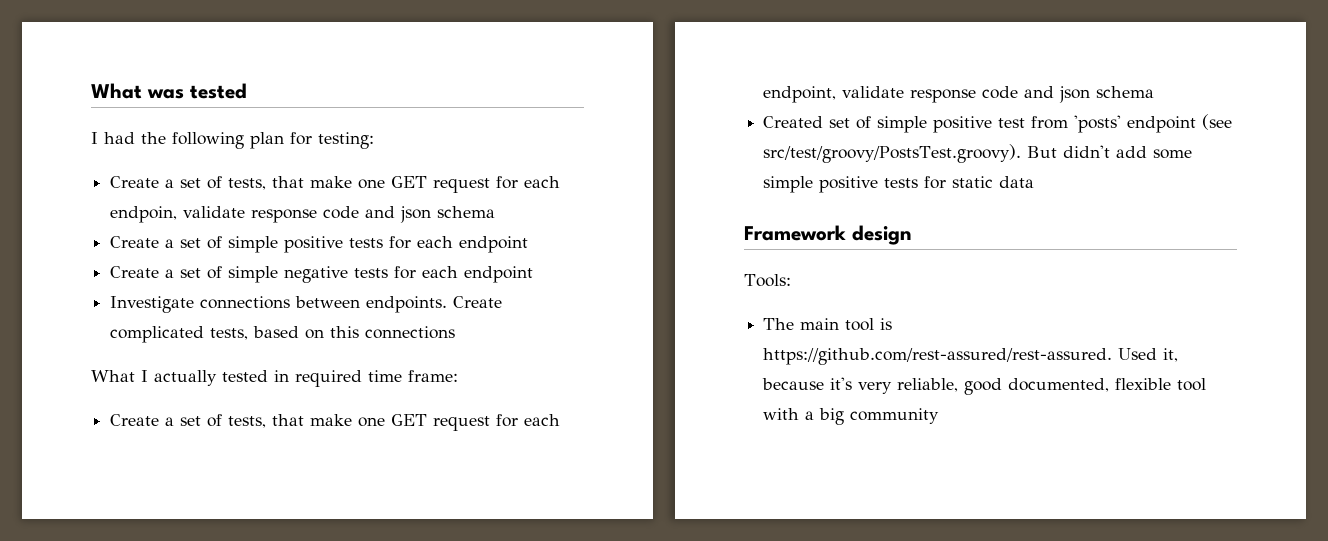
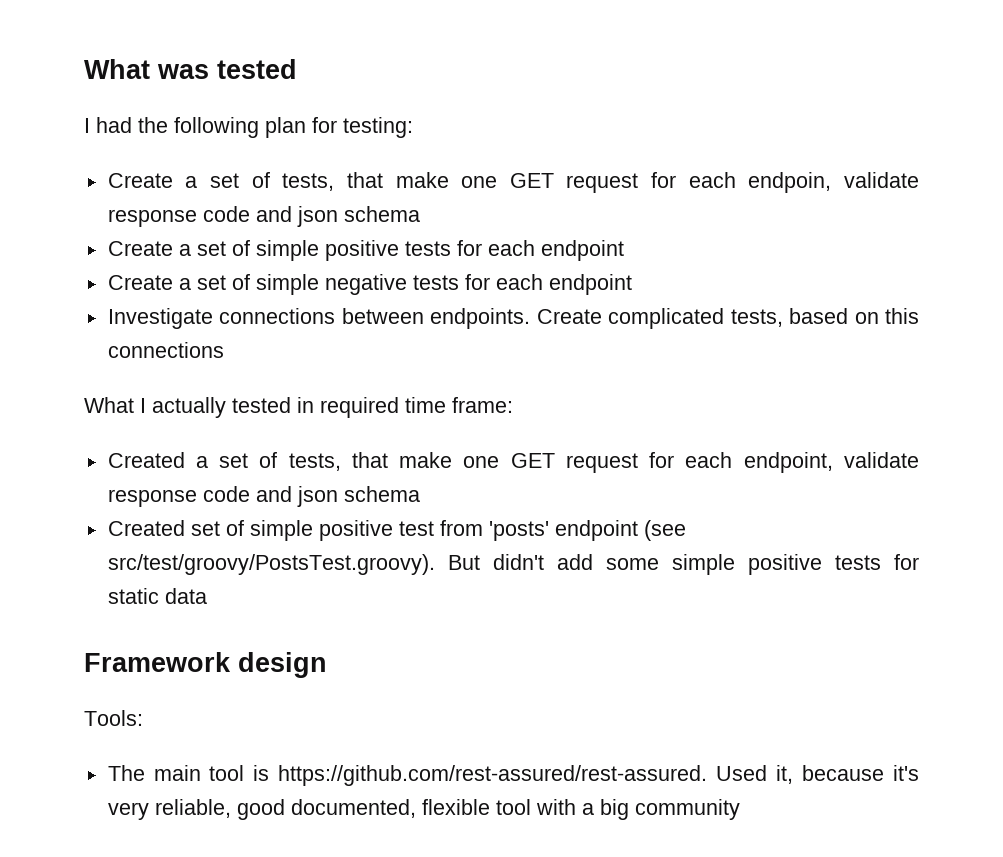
[110,414,160,426] Create -> [107,452,185,468] Created

